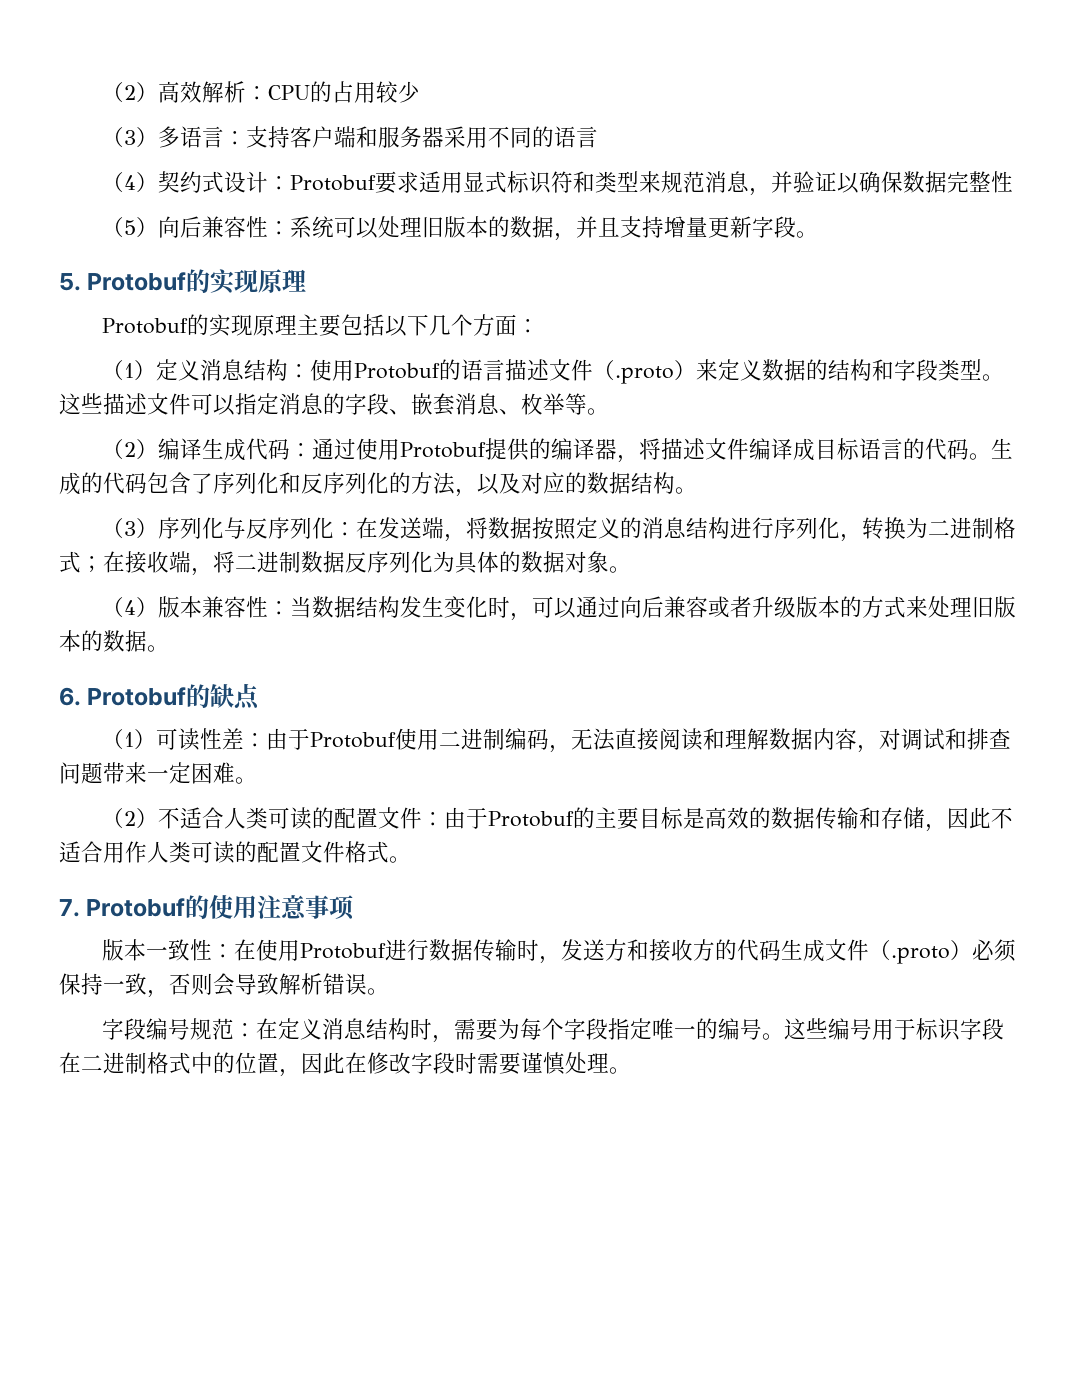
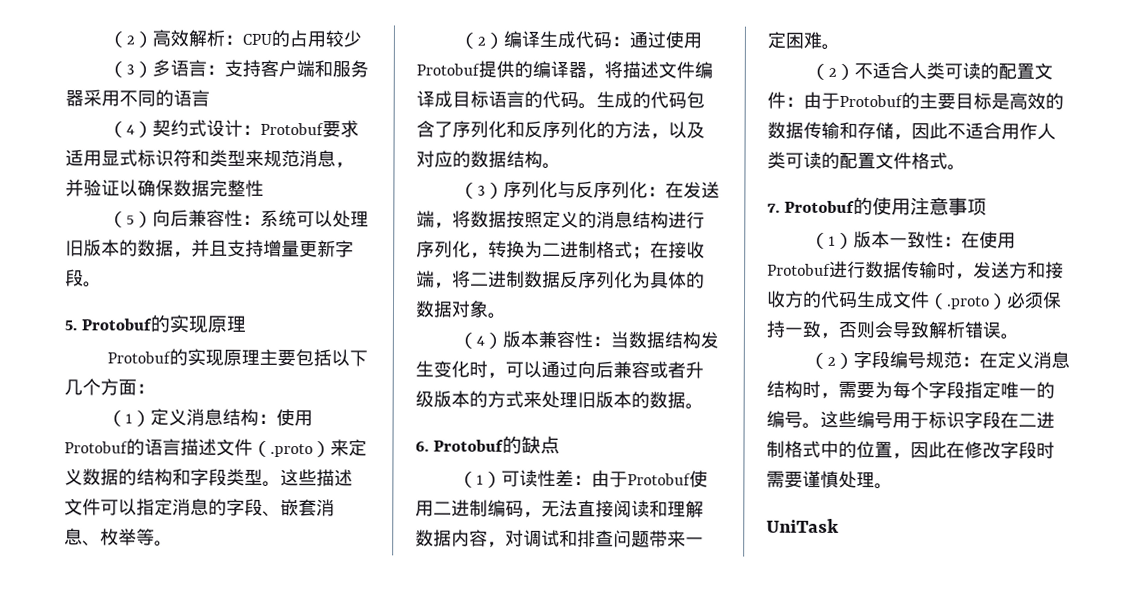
(356, 907) none -> [810,232,855,249] （1）
(389, 991) none -> [809,352,855,370] （2）
(631, 1070) none -> [766,518,839,533] // UniTask

